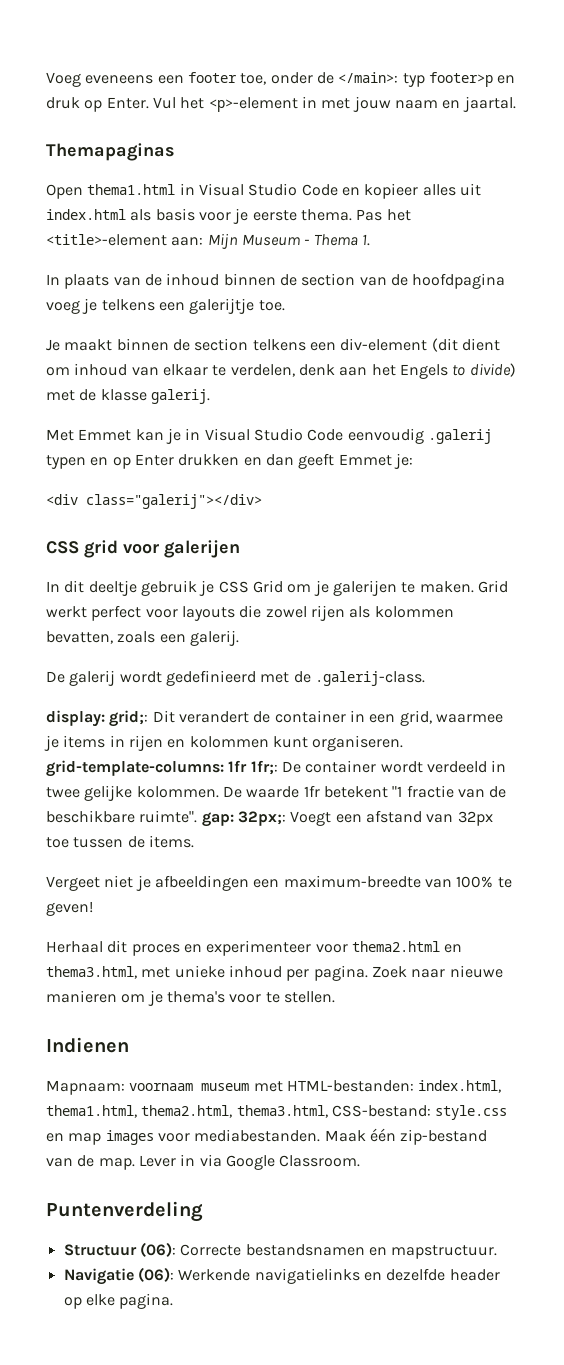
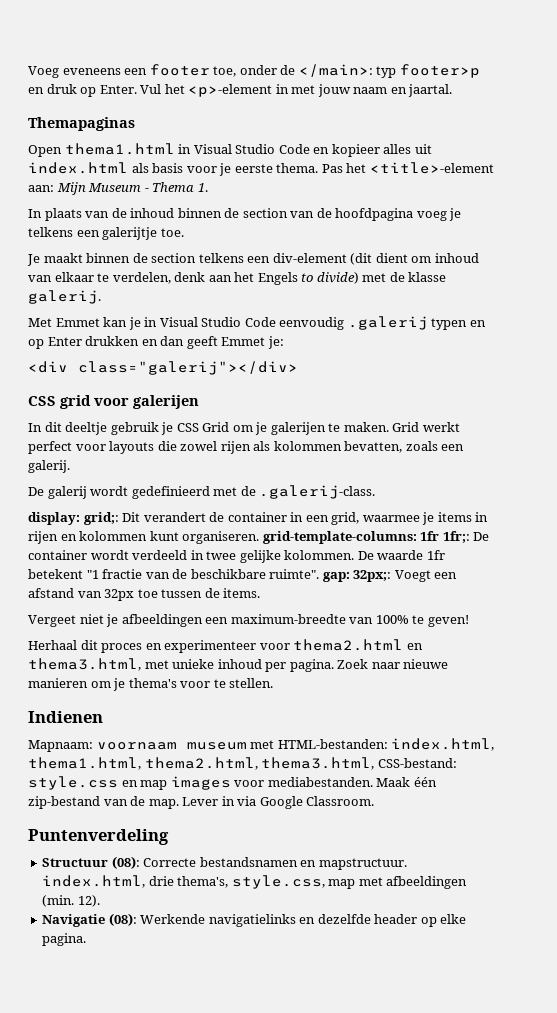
[139,1242,176,1257] (06): -> [111,856,140,869] (08):
(498, 1252) none -> [42,875,468,889] [42,895,100,907] index.html, drie thema's, style.css, map met afbeeldingen (min. 12).
[137,1267,174,1282] (06): -> [108,913,137,926] (08):

